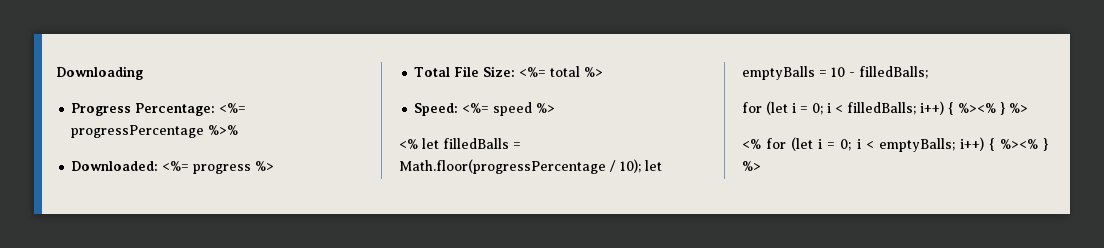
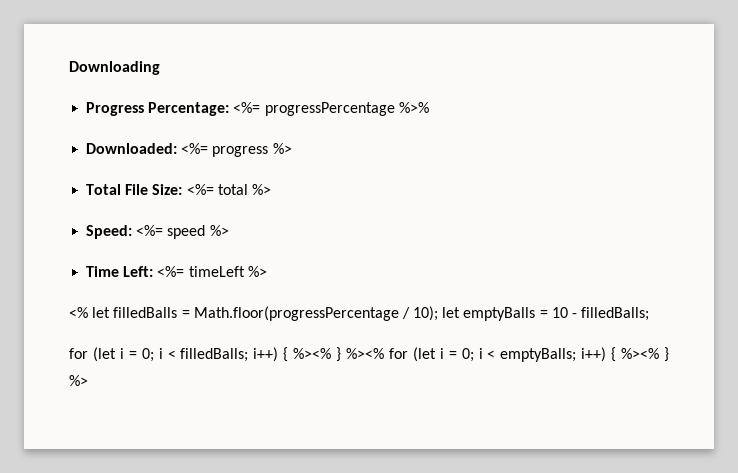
(556, 108) none -> [86,266,267,277] // Time Left: <%= timeLeft %>
[1009,103,1028,113] [742,139,761,149] %> // <% -> [346,348,384,359] %><%

